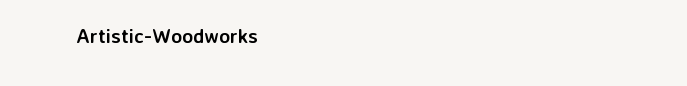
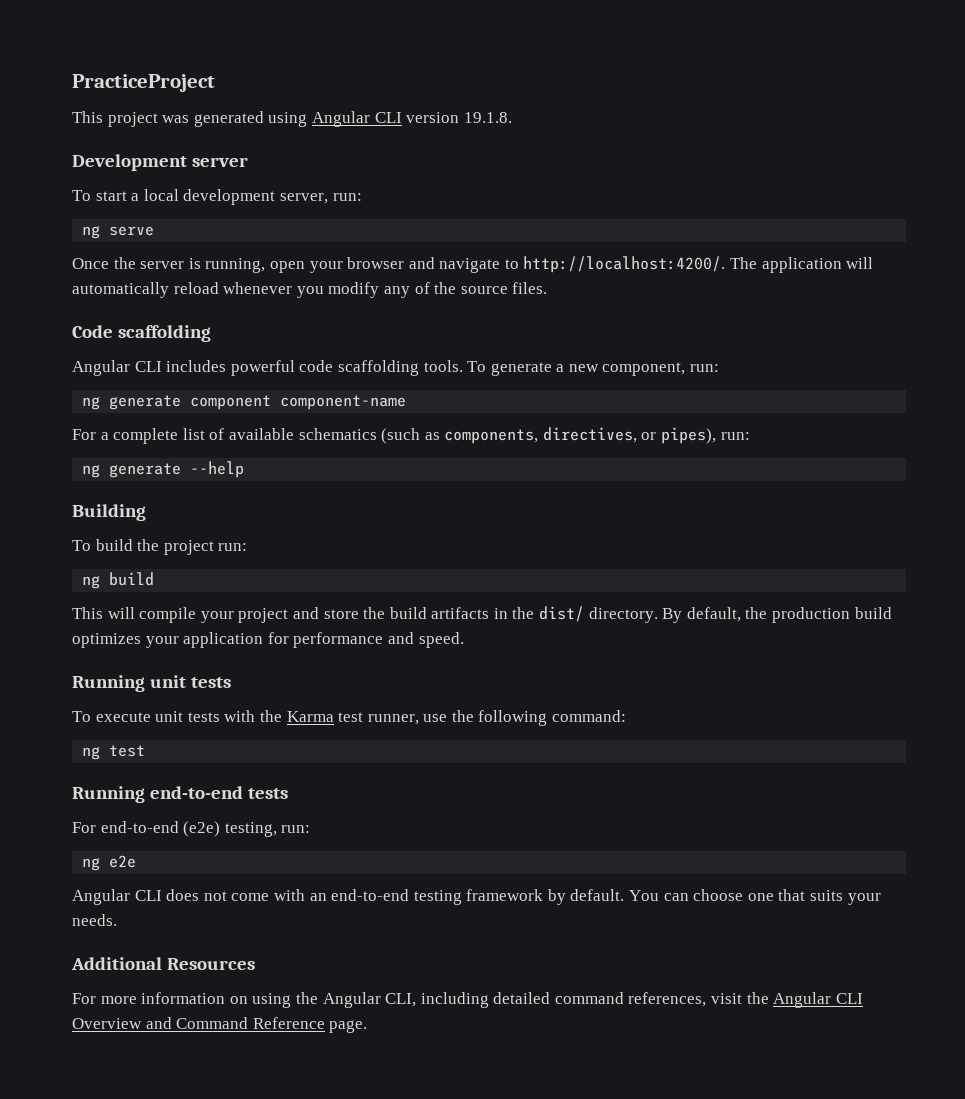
[76,29,258,43] Artistic-Woodworks -> [72,74,215,92] [72,111,512,127] [72,154,249,171] [72,189,362,205] [82,225,155,239] [72,256,874,273] [72,282,548,298] [72,325,212,342] [72,360,720,376] [82,395,407,410] [72,427,750,444] [82,461,245,478] [72,504,146,521] [72,539,248,555] [82,572,155,589] [72,606,892,623] [72,632,464,648] [72,675,232,692] [72,710,627,726] [82,745,146,760] [72,786,289,803] [72,821,311,837] [82,855,137,871] [72,889,881,905] [72,914,117,926] [71,957,256,970] [72,992,863,1008] [72,1017,368,1033] PracticeProject // This project was generated using Angular CLI version 19.1.8. // Development server // To start a local development server, run: // ng serve // Once the server is running, open your browser and navigate to http://localhost:4200/. The application will automatically reload whenever you modify any of the source files. // Code scaffolding // Angular CLI includes powerful code scaffolding tools. To generate a new component, run: // ng generate component component-name // For a complete list of available schematics (such as components, directives, or pipes), run: // ng generate --help // Building // To build the project run: // ng build // This will compile your project and store the build artifacts in the dist/ directory. By default, the production build optimizes your application for performance and speed. // Running unit tests // To execute unit tests with the Karma test runner, use the following command: // ng test // Running end-to-end tests // For end-to-end (e2e) testing, run: // ng e2e // Angular CLI does not come with an end-to-end testing framework by default. You can choose one that suits your needs. // Additional Resources // For more information on using the Angular CLI, including detailed command references, visit the Angular CLI Overview and Command Reference page.

